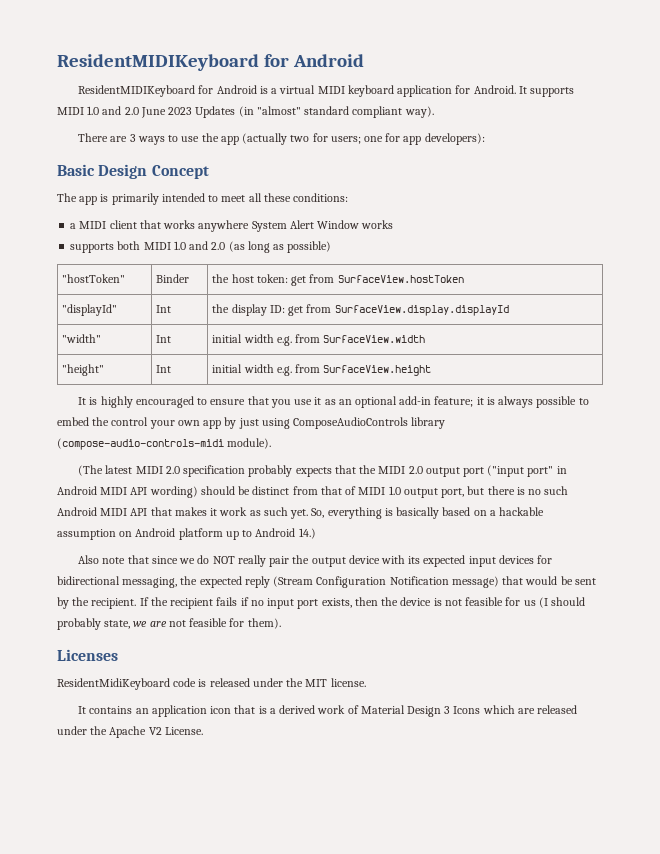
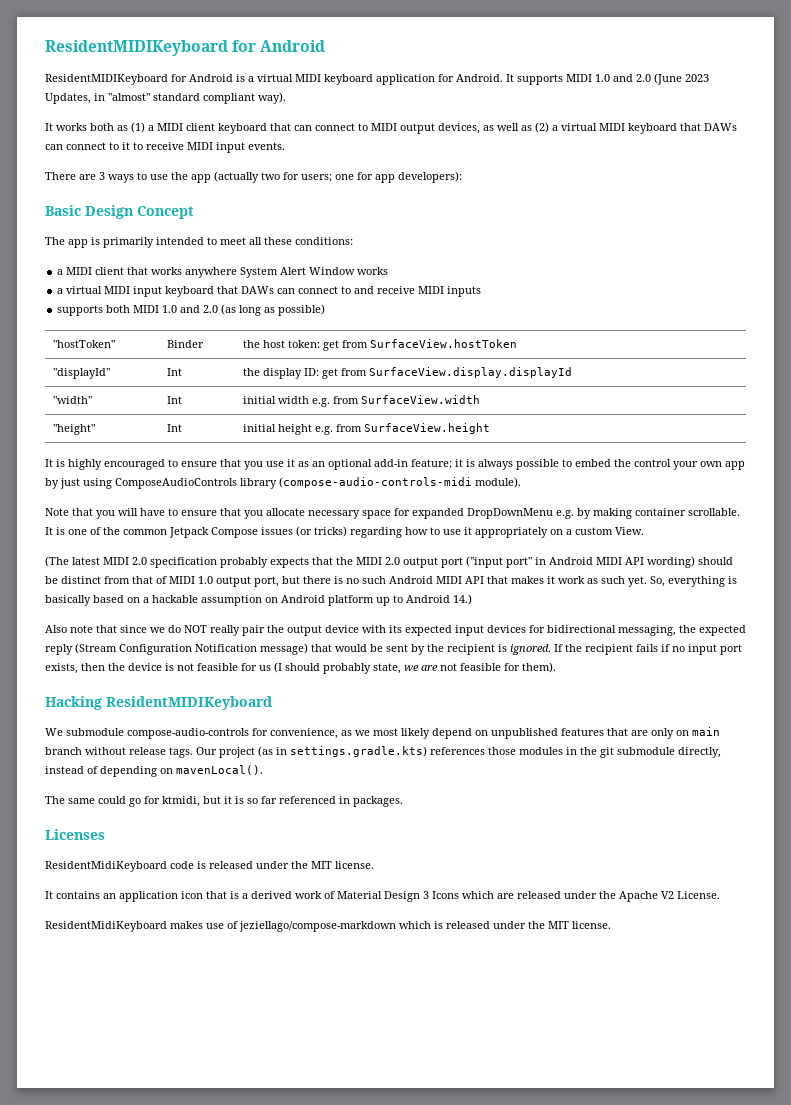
[140,106,254,118] June 2023 Updates (in -> [654,73,709,85] [45,93,105,104] (June 2023 Updates, in
(434, 112) none -> [45,122,737,134] [45,142,285,153] // It works both as (1) a MIDI client keyboard that can connect to MIDI output devices, as well as (2) a virtual MIDI keyboard that DAWs can connect to it to receive MIDI input events.
(394, 224) none -> [57,286,482,297] // a virtual MIDI input keyboard that DAWs can connect to and receive MIDI inputs
[243,364,274,373] width -> [277,424,312,435] height
(272, 443) none -> [45,508,740,519] [45,526,644,538] // Note that you will have to ensure that you allocate necessary space for expanded DropDownMenu e.g. by making container scrollable. It is one of the common Jetpack Compose issues (or tricks) regarding how to use it appropriately on a custom View.
[91,598,137,609] recipient. -> [447,644,551,655] recipient is ignored.
(281, 623) none -> [45,696,272,710] [45,727,720,739] [45,746,721,758] [45,765,263,777] [45,796,403,807] // Hacking ResidentMIDIKeyboard // We submodule compose-audio-controls for convenience, as we most likely depend on unpublished features that are only on main branch without release tags. Our project (as in settings.gradle.kts) references those modules in the git submodule directly, instead of depending on mavenLocal(). // The same could go for ktmidi, but it is so far referenced in packages.
(203, 731) none -> [45,921,611,932] // ResidentMidiKeyboard makes use of jeziellago/compose-markdown which is released under the MIT license.

